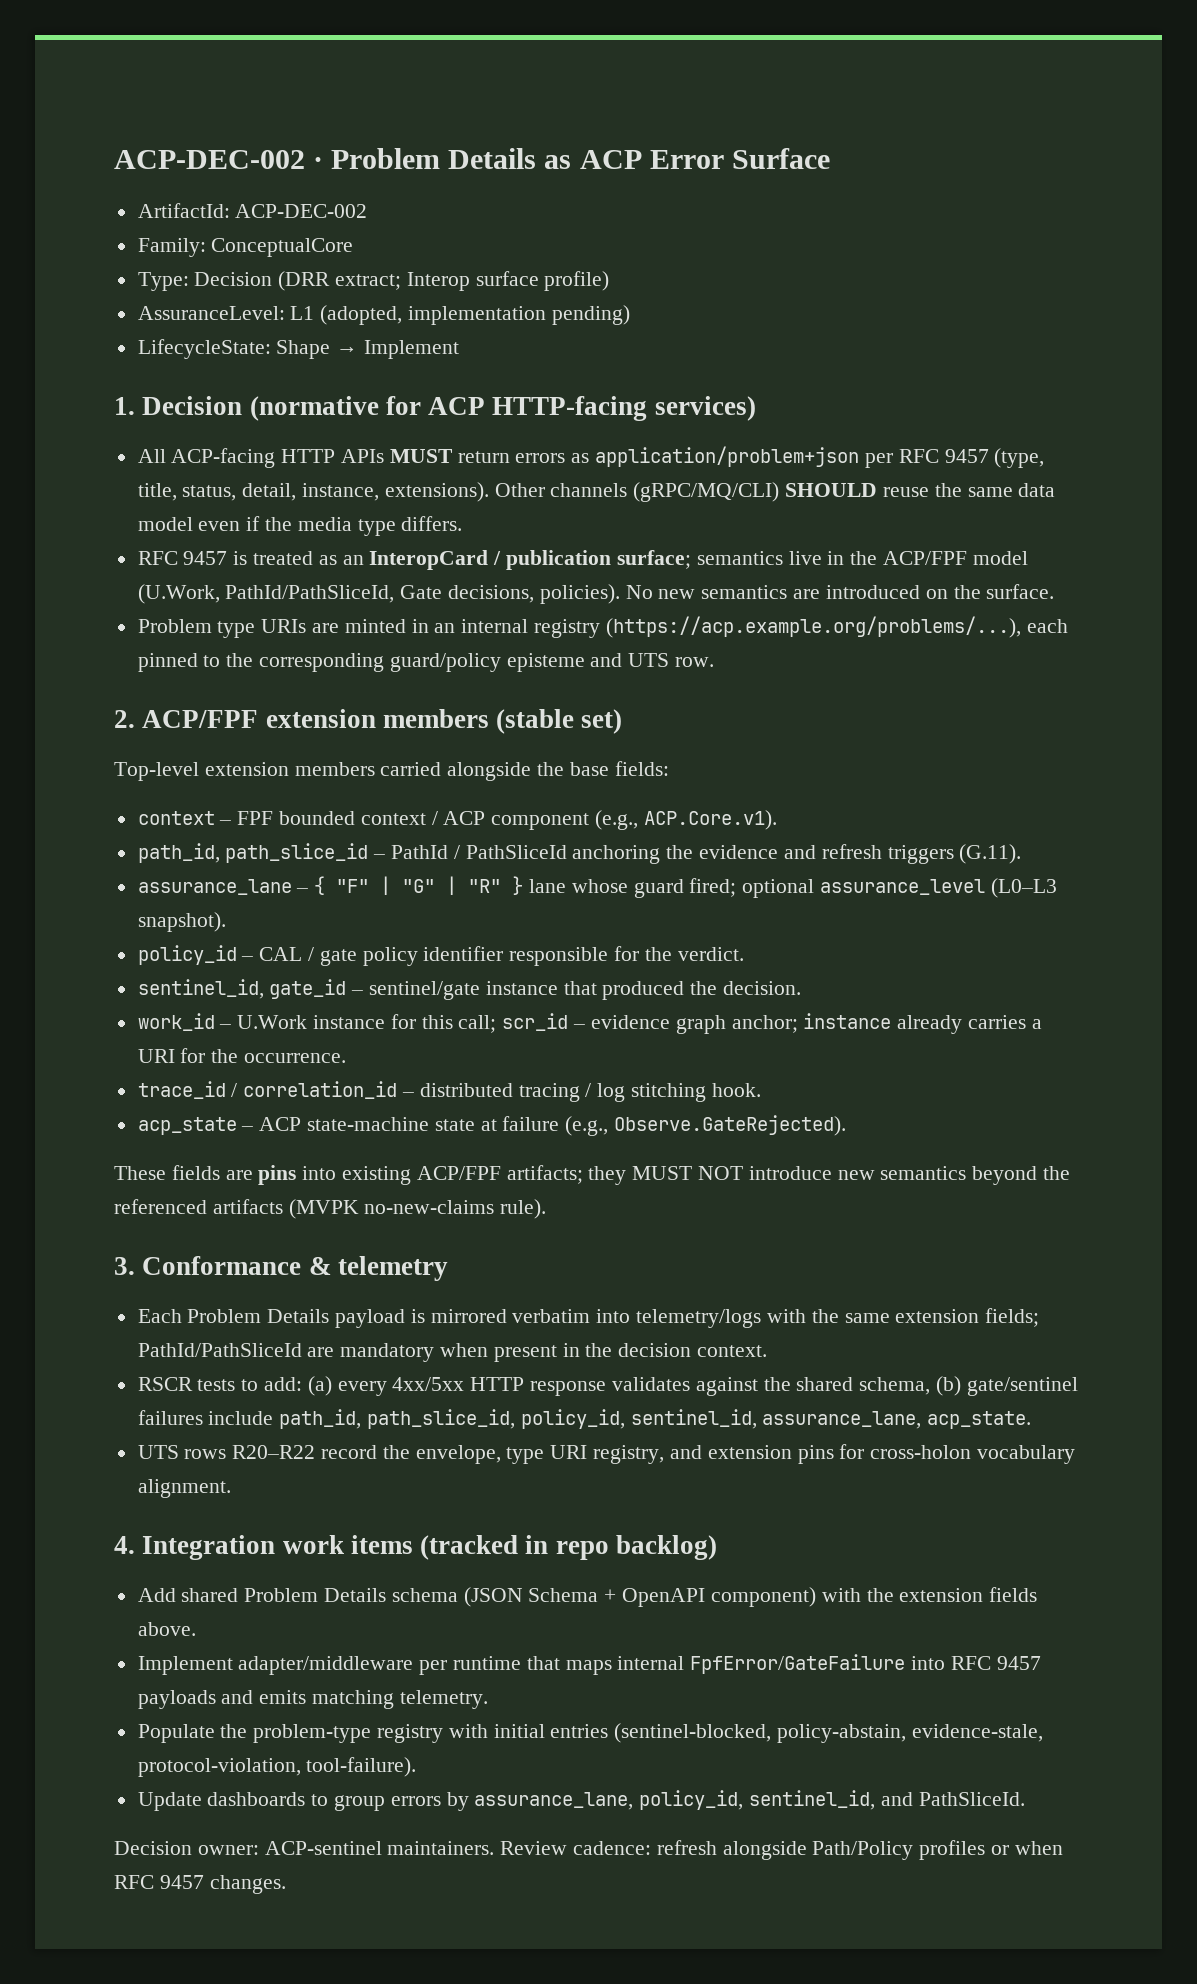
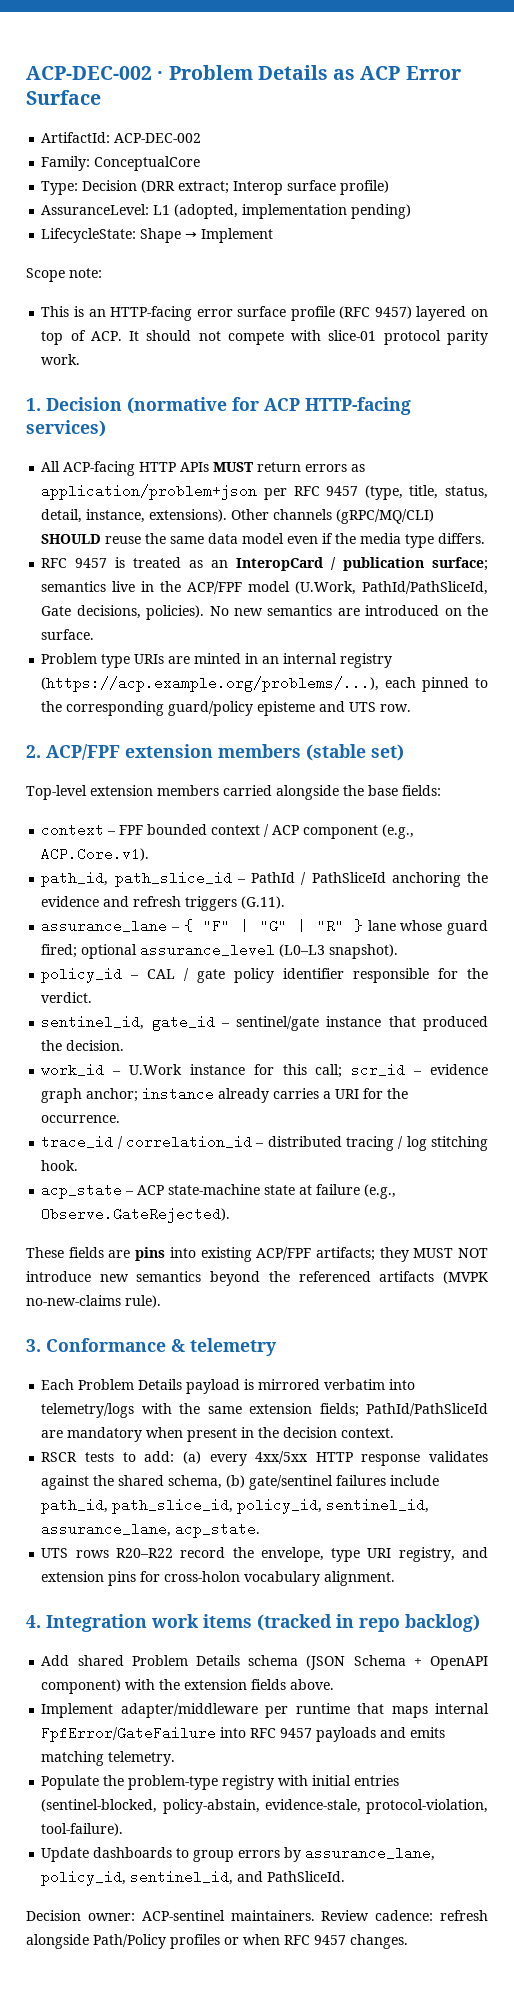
(460, 349) none -> [26,268,102,282] [41,306,489,321] [41,330,488,345] [41,354,81,365] // Scope note: // This is an HTTP-facing error surface profile (RFC 9457) layered on top of ACP. It should not compete with slice‑01 protocol parity work.

